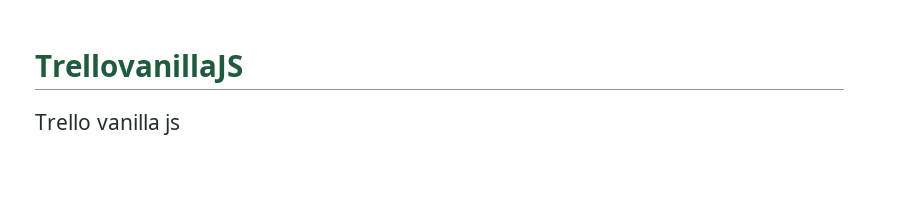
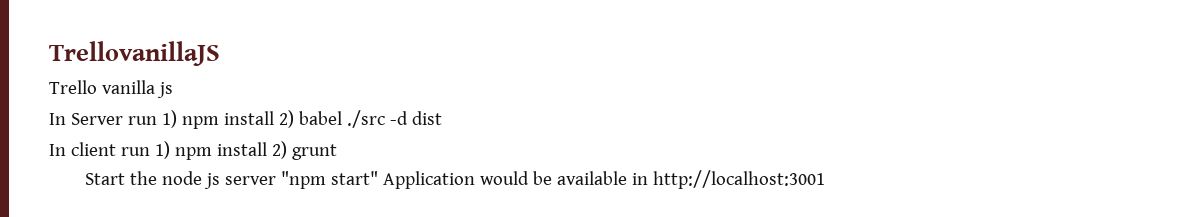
(181, 124) none -> [49,110,442,129] [49,141,337,160] [85,170,826,189] // In Server run 1) npm install 2) babel ./src -d dist // In client run 1) npm install 2) grunt // Start the node js server "npm start" Application would be available in http://localhost:3001

